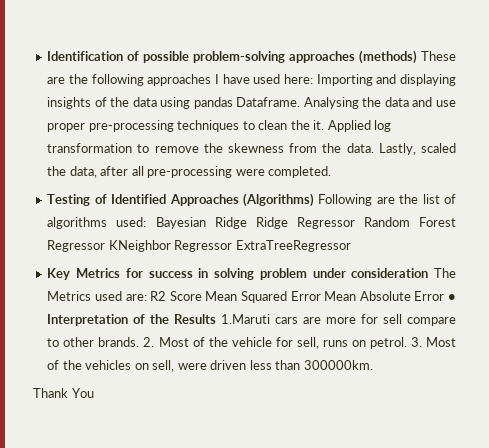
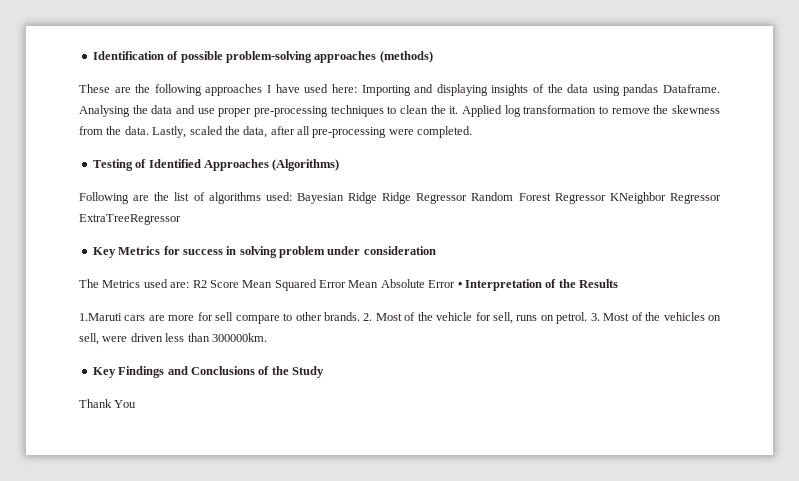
(418, 57) none -> (433, 57) //
(314, 200) none -> (340, 165) //
(429, 273) none -> (436, 250) //
(217, 319) none -> (618, 283) //
(373, 365) none -> [92,366,324,378] // Key Findings and Conclusions of the Study

